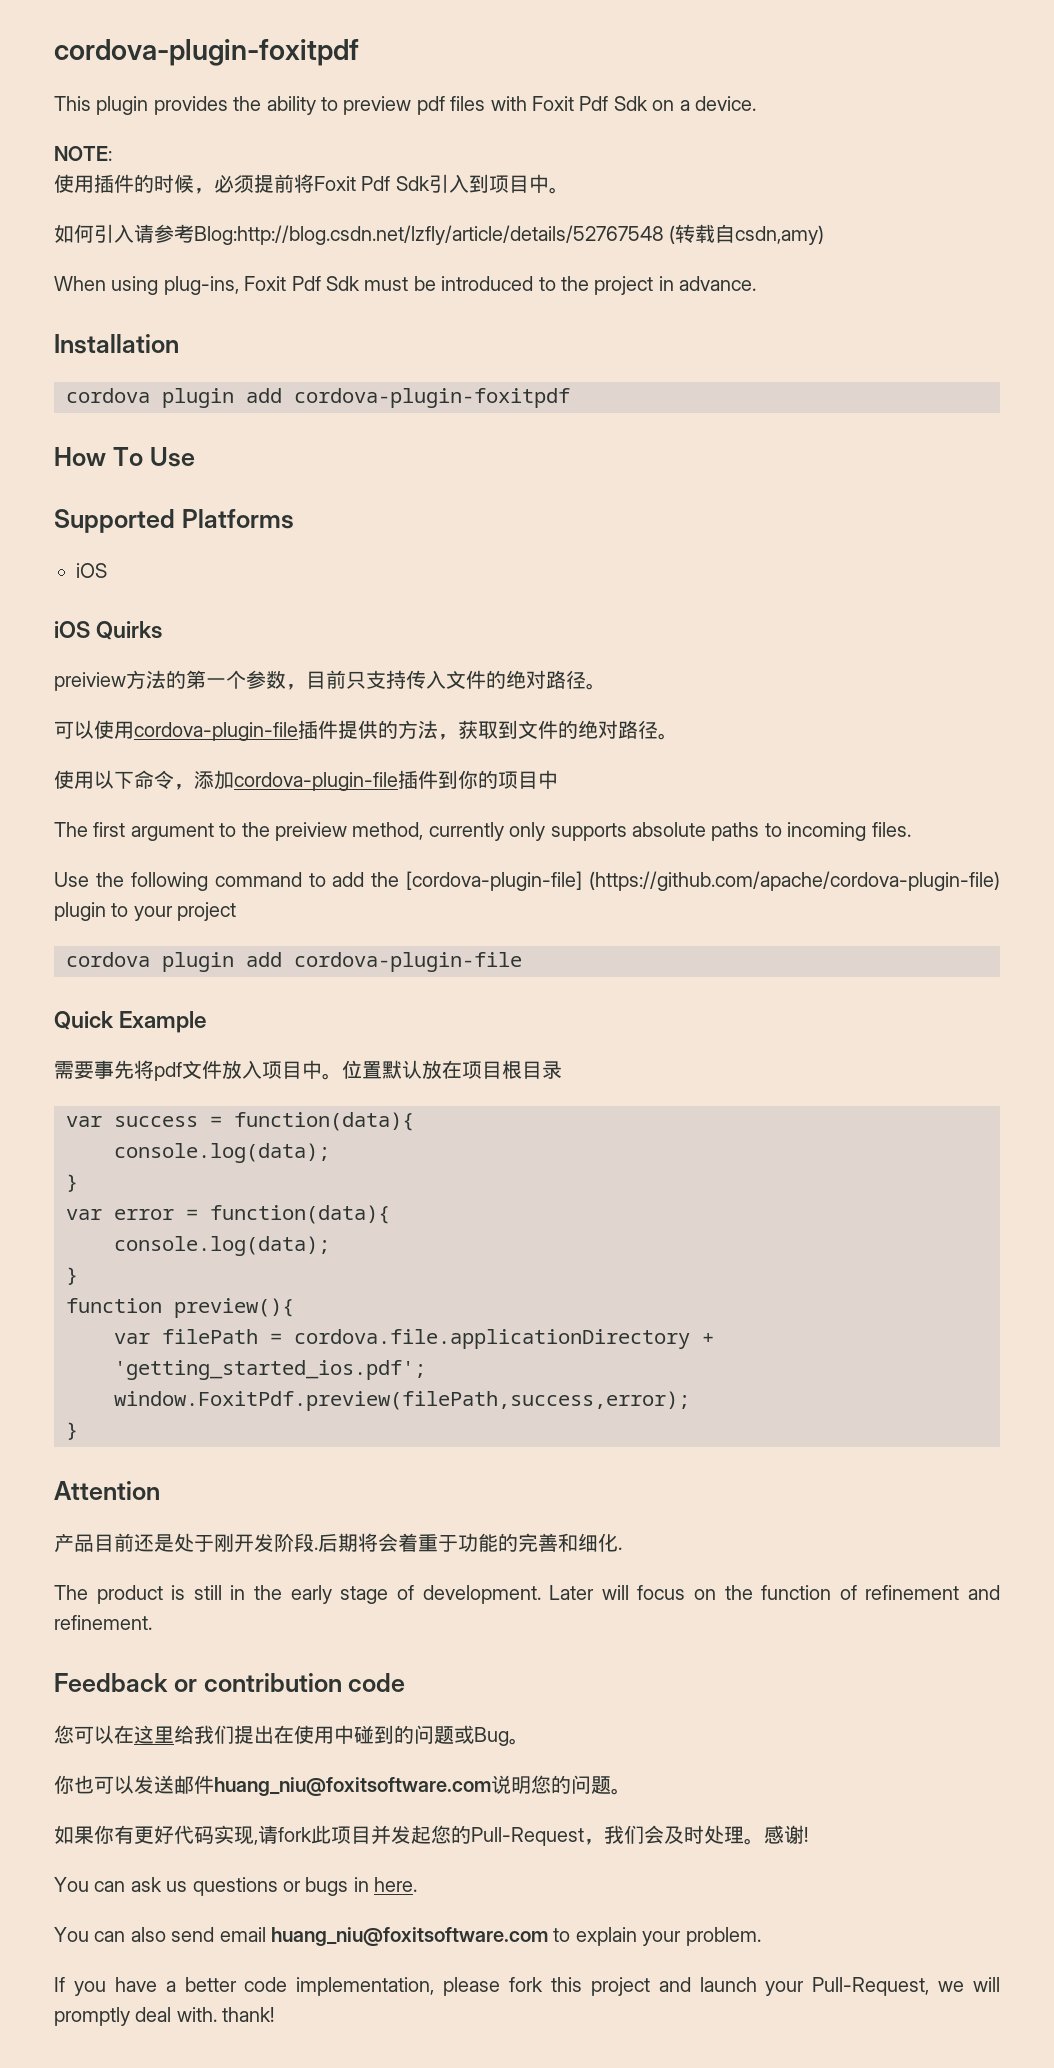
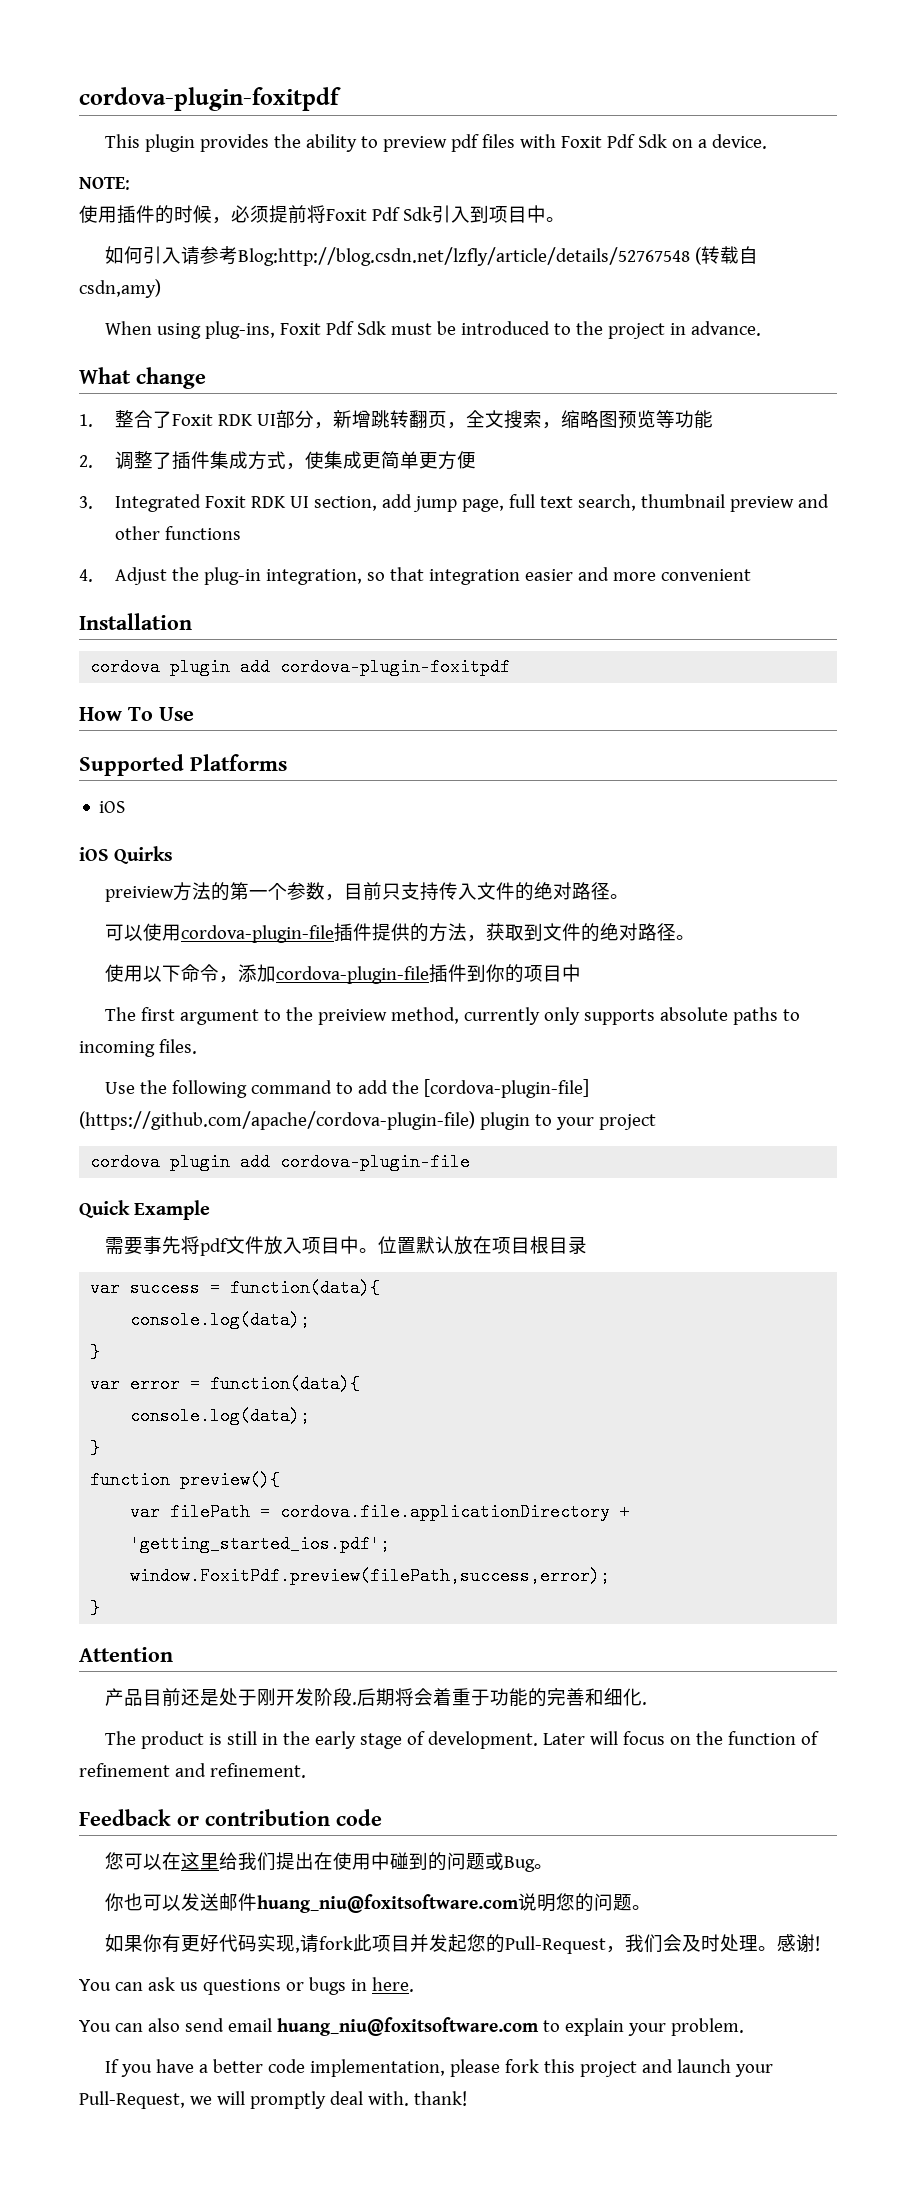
(757, 283) none -> [79,367,206,389] [79,410,714,429] [79,451,477,470] [79,494,830,512] [115,526,242,540] [79,567,752,585] // What change // 1.整合了Foxit RDK UI部分，新增跳转翻页，全文搜索，缩略图预览等功能 // 2.调整了插件集成方式，使集成更简单更方便 // 3. Integrated Foxit RDK UI section, add jump page, full text search, thumbnail preview and other functions // 4. Adjust the plug-in integration, so that integration easier and more convenient

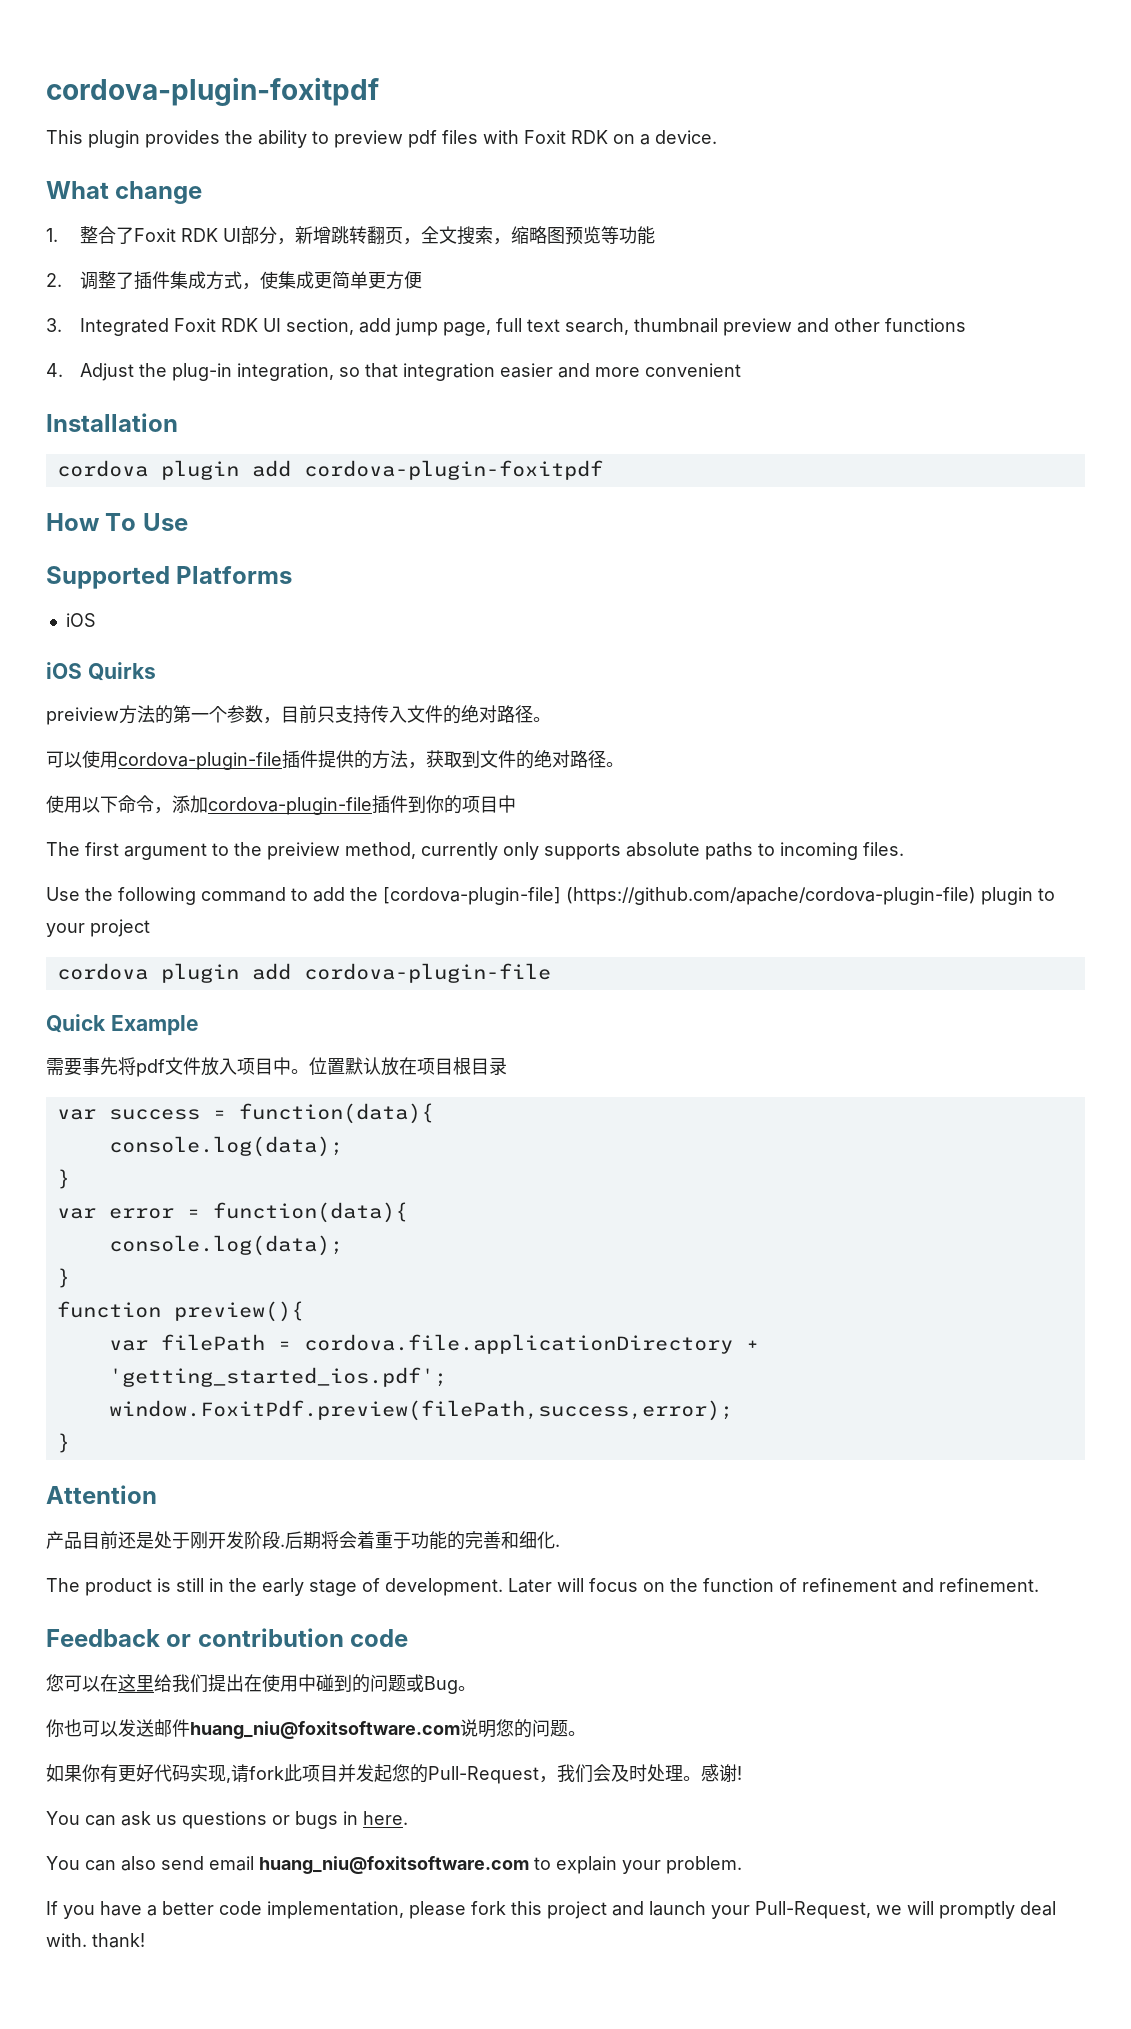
[606,134,667,148] Pdf Sdk -> [571,130,608,144] RDK
[79,177,130,190] [79,205,565,224] [104,246,758,266] [79,279,161,298] [104,321,761,339] // NOTE: // 使用插件的时候，必须提前将Foxit Pdf Sdk引入到项目中。 // 如何引入请参考Blog:http://blog.csdn.net/lzfly/article/details/52767548 (转载自csdn,amy) // When using plug-ins, Foxit Pdf Sdk must be introduced to the project in advance. -> (717, 137) none

